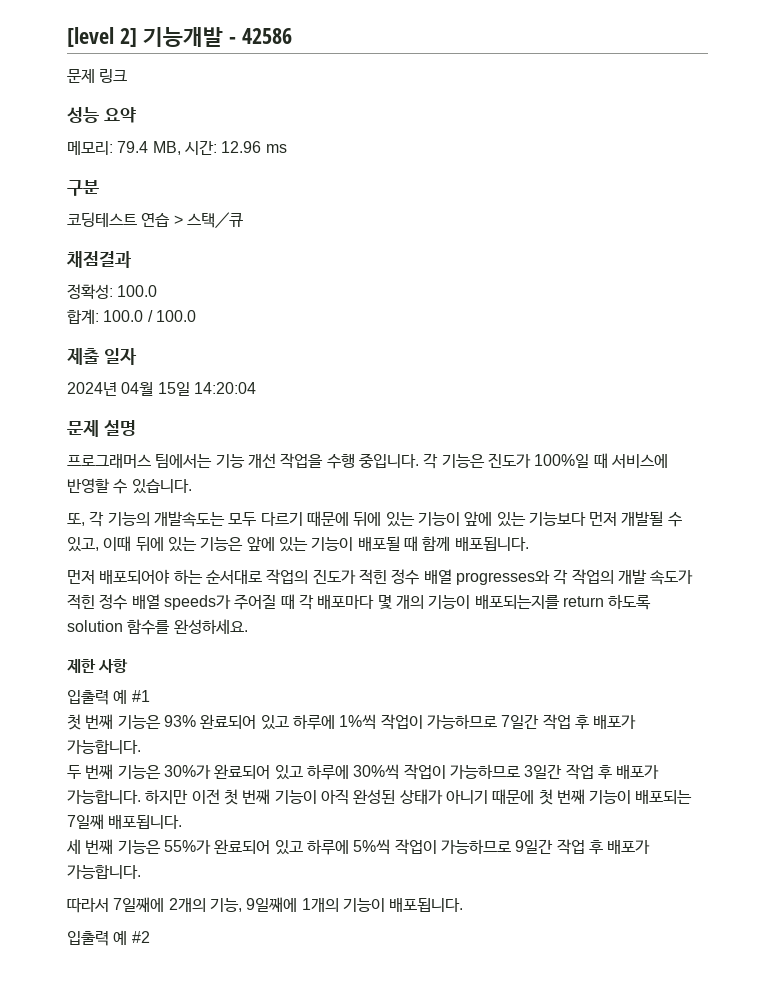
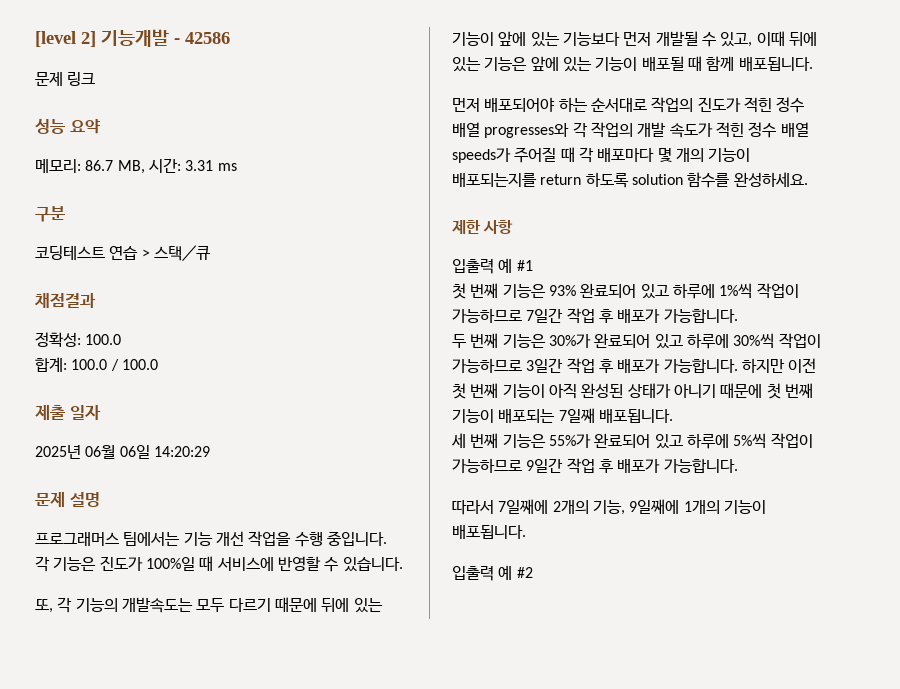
[117,141,149,153] 79.4 -> [85,160,114,171] 86.7
[221,141,262,153] 12.96 -> [185,160,214,171] 3.31
[67,381,256,396] 2024년 04월 15일 14:20:04 -> [35,444,210,459] 2025년 06월 06일 14:20:29

